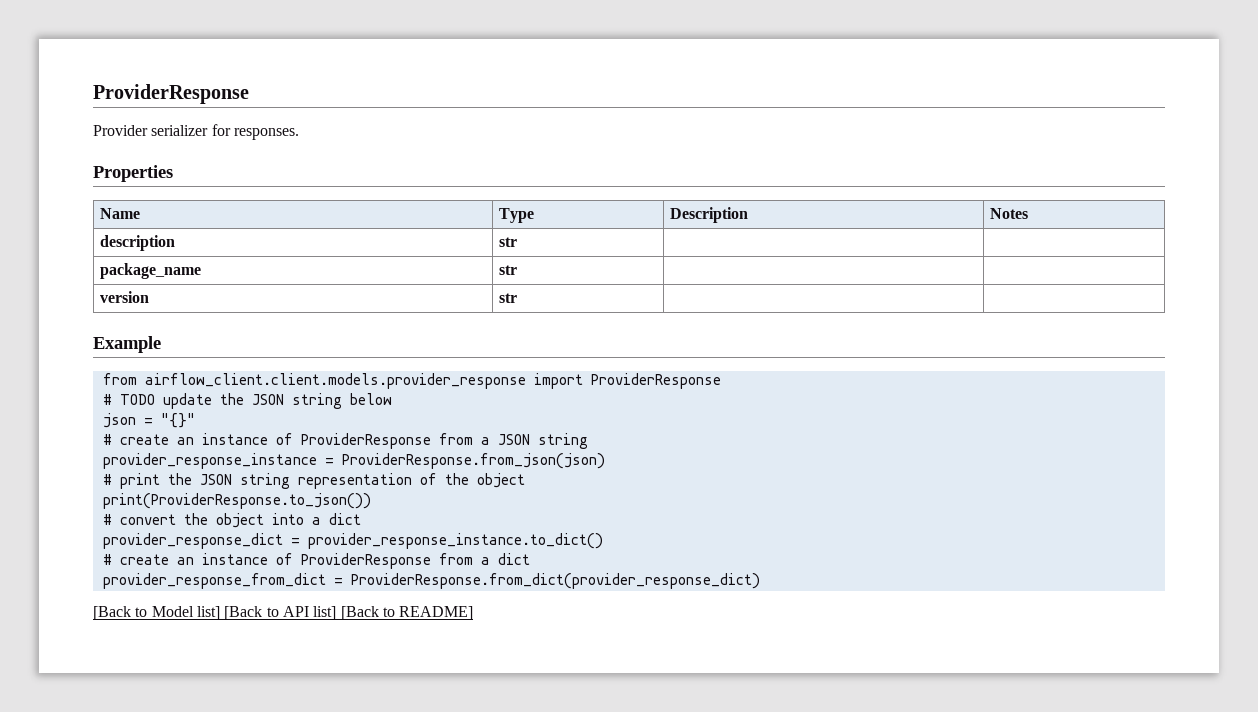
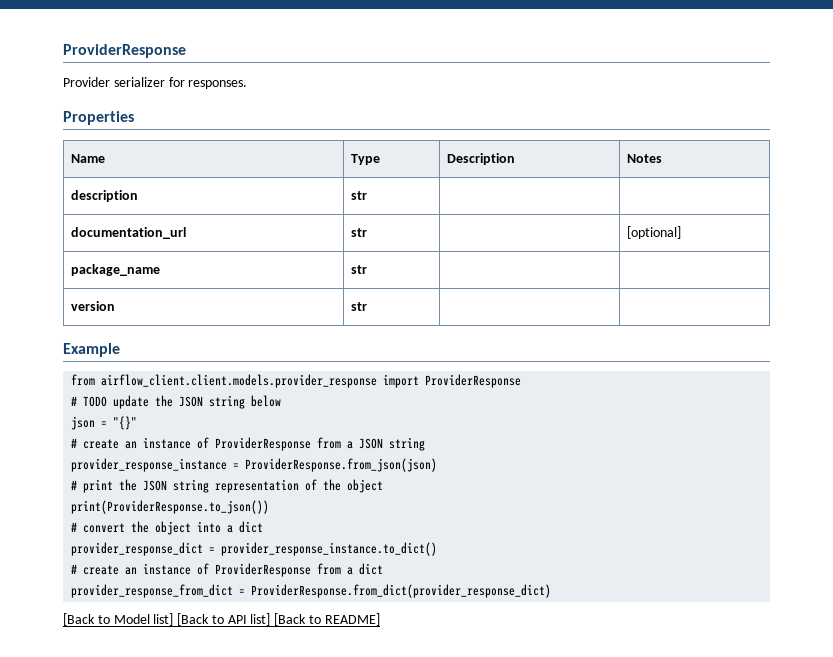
(517, 242) none -> [70,227,186,239] [350,228,367,237] [626,226,681,239] // documentation_url | str | | [optional]

